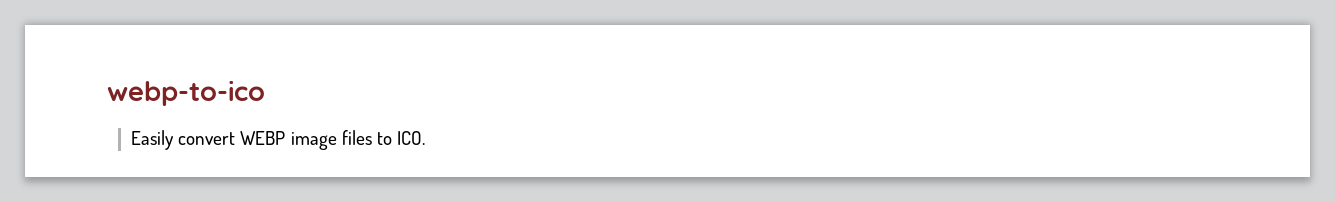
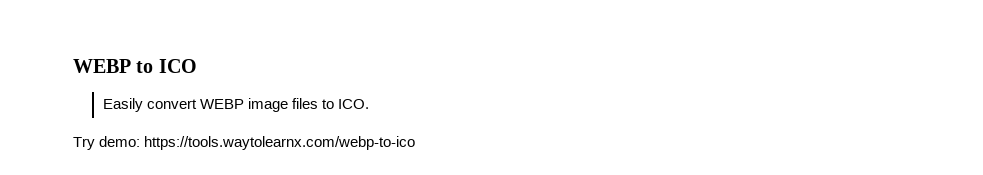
[107,80,265,106] webp-to-ico -> [73,59,197,73] WEBP to ICO
(425, 138) none -> [73,136,416,150] // Try demo: https://tools.waytolearnx.com/webp-to-ico

